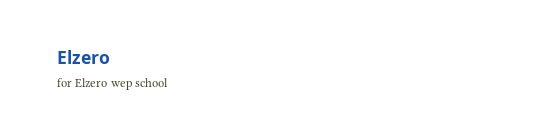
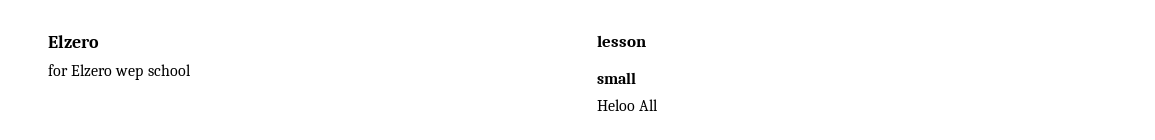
(169, 82) none -> [597,35,646,47] [597,72,636,84] [597,99,659,111] // lesson // small // Heloo All

